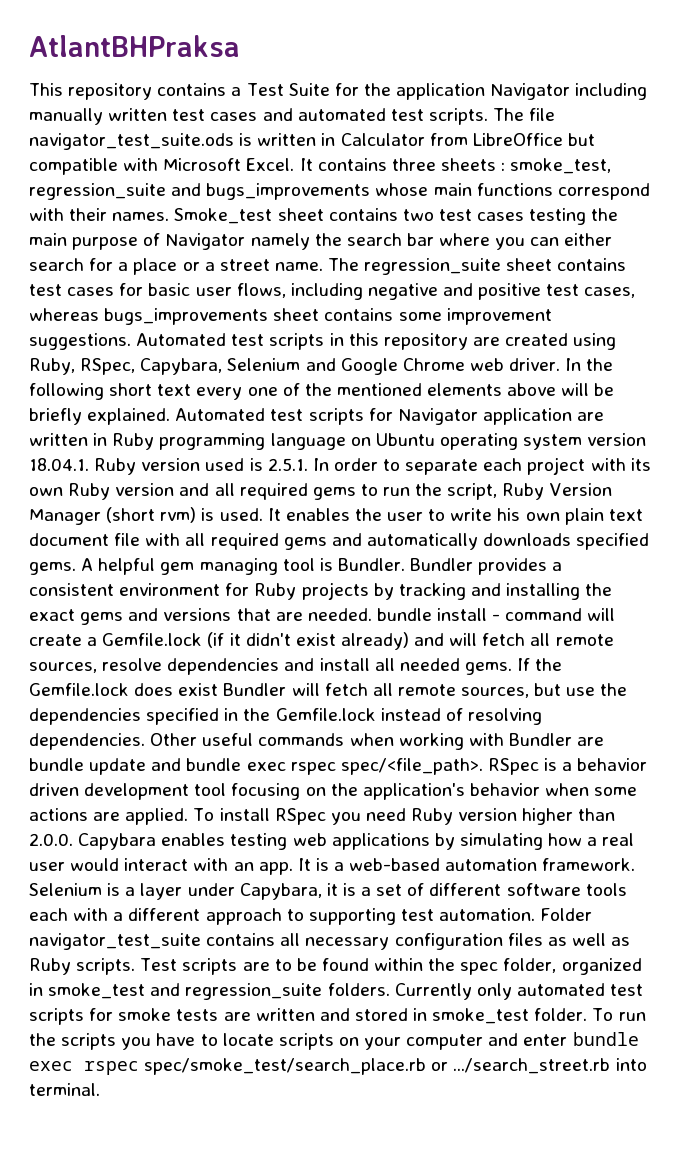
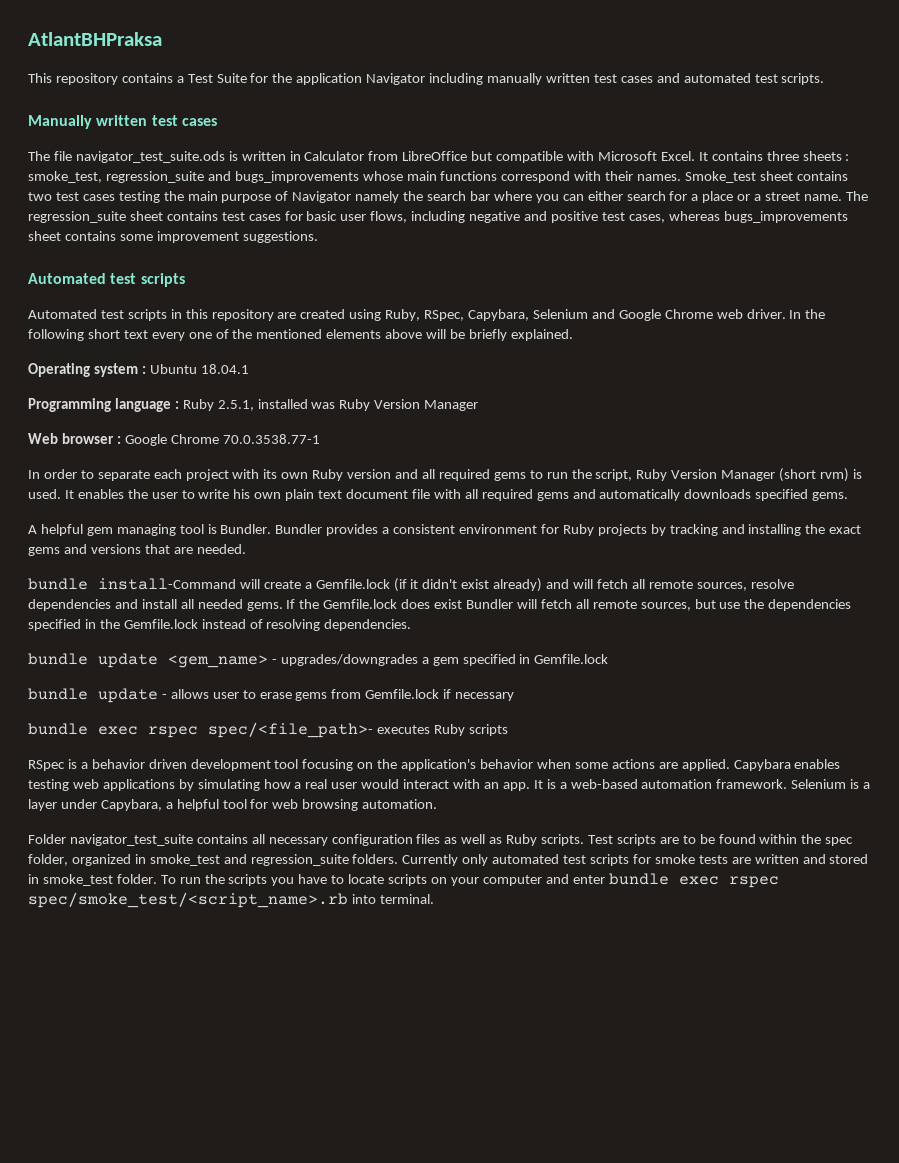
(488, 116) none -> [28,115,217,129] // Manually written test cases //
(131, 341) none -> [28,273,185,287] // Automated test scripts //
[175,408,605,425] [29,433,647,450] [29,458,308,475] Automated test scripts for Navigator application are written in Ruby programming language on Ubuntu operating system version 18.04.1. Ruby version used is 2.5.1. -> [28,363,249,377] [28,398,479,412] [28,433,320,446] // Operating system : Ubuntu 18.04.1 // Programming language : Ruby 2.5.1, installed was Ruby Version Manager // Web browser : Google Chrome 70.0.3538.77-1 //
(76, 568) none -> (849, 496) //
[376,608,583,621] bundle install - command -> [28,578,236,590] // bundle install-Command
[150,733,605,750] [29,758,483,775] Other useful commands when working with Bundler are bundle update and bundle exec rspec spec/<file_path>. -> [28,653,609,668] [28,688,515,703] [28,722,508,738] // bundle update <gem_name> - upgrades/downgrades a gem specified in Gemfile.lock // bundle update - allows user to erase gems from Gemfile.lock if necessary // bundle exec rspec spec/<file_path>- executes Ruby scripts //
[193,808,616,825] [29,833,73,846] To install RSpec you need Ruby version higher than 2.0.0. -> (730, 765) none
[326,883,627,896] [29,908,434,925] it is a set of different software tools each with a different approach to supporting test -> [165,799,359,811] a helpful tool for web browsing
(536, 914) none -> (438, 804) //
[144,1058,611,1075] spec/smoke_test/search_place.rb or .../search_street.rb -> [28,892,348,908] spec/smoke_test/<script_name>.rb

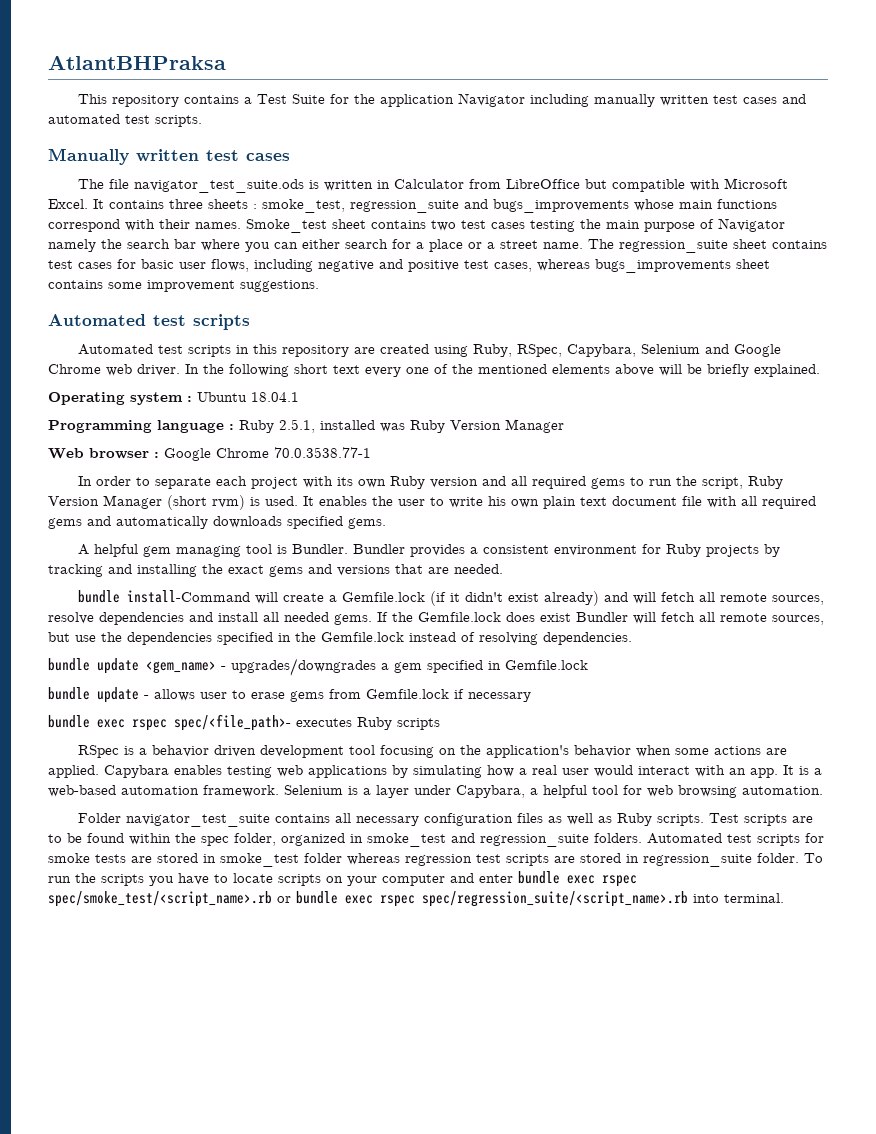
[402,854,560,866] Currently only automated -> [647,833,722,844] Automated
[754,854,826,864] written and -> (152, 859) none
(113, 880) none -> [304,853,752,867] folder whereas regression test scripts are stored in regression_suite
(348, 900) none -> [277,891,688,907] or bundle exec rspec spec/regression_suite/<script_name>.rb

